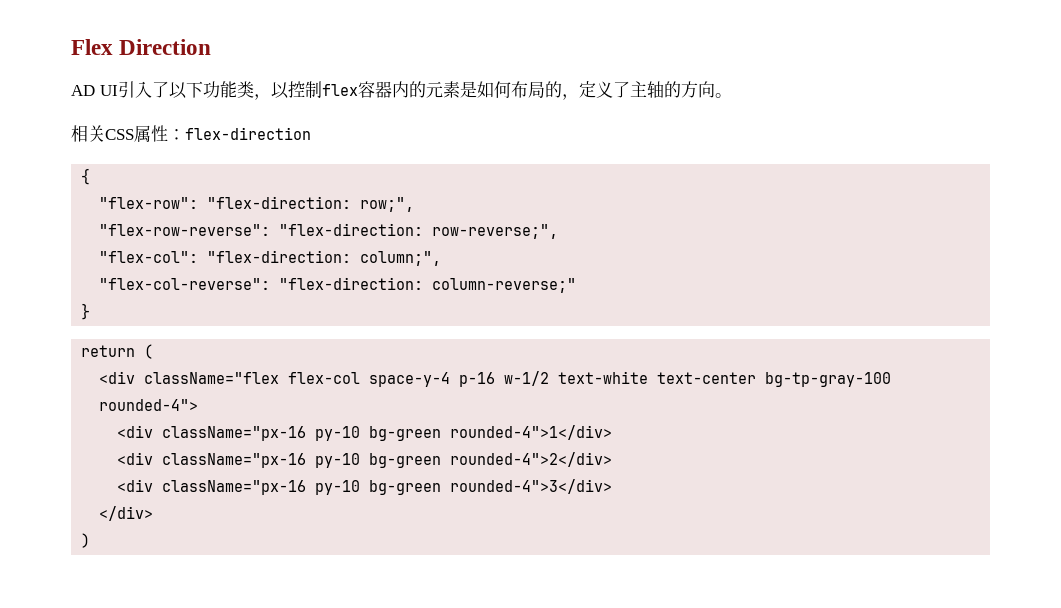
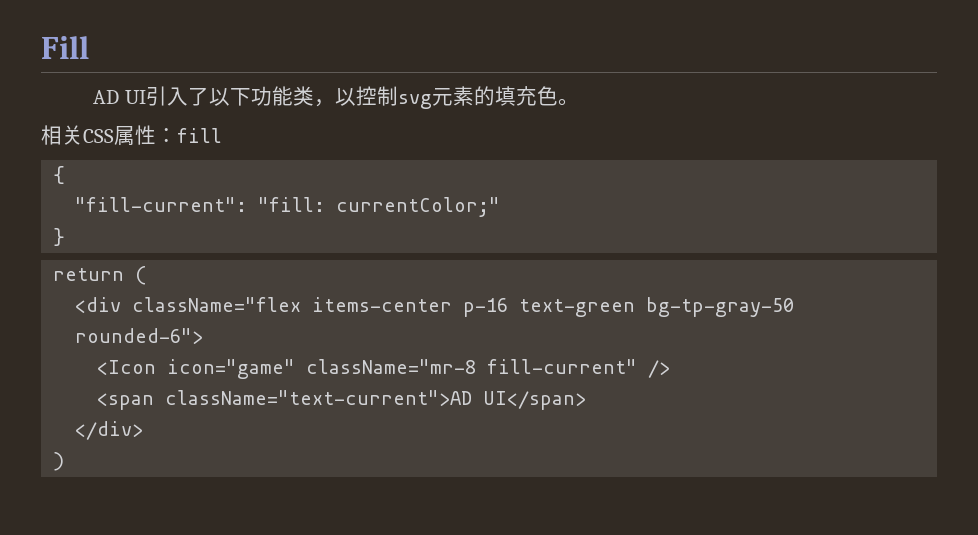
[71,39,212,55] Flex Direction -> [41,36,89,59] Fill
[321,81,715,100] flex容器内的元素是如何布局的，定义了主轴的方向 -> [397,86,558,109] svg元素的填充色
[185,127,311,140] flex-direction -> [177,128,222,143] fill
[99,196,415,212] [99,223,559,239] [99,250,442,266] [99,277,577,293] "flex-row": "flex-direction: row;", // "flex-row-reverse": "flex-direction: row-reverse;", // "flex-col": "flex-direction: column;", // "flex-col-reverse": "flex-direction: column-reverse;" -> [75,197,501,217] "fill-current": "fill: currentColor;"
[288,371,892,387] [99,399,199,411] [117,425,613,441] [117,452,613,468] [117,479,613,495] flex-col space-y-4 p-16 w-1/2 text-white text-center bg-tp-gray-100 rounded-4"> // <div className="px-16 py-10 bg-green rounded-4">1</div> // <div className="px-16 py-10 bg-green rounded-4">2</div> // <div className="px-16 py-10 bg-green rounded-4">3</div> -> [312,297,795,317] [75,328,204,344] [97,359,671,379] [97,390,587,410] items-center p-16 text-green bg-tp-gray-50 rounded-6"> // <Icon icon="game" className="mr-8 fill-current" /> // <span className="text-current">AD UI</span>

